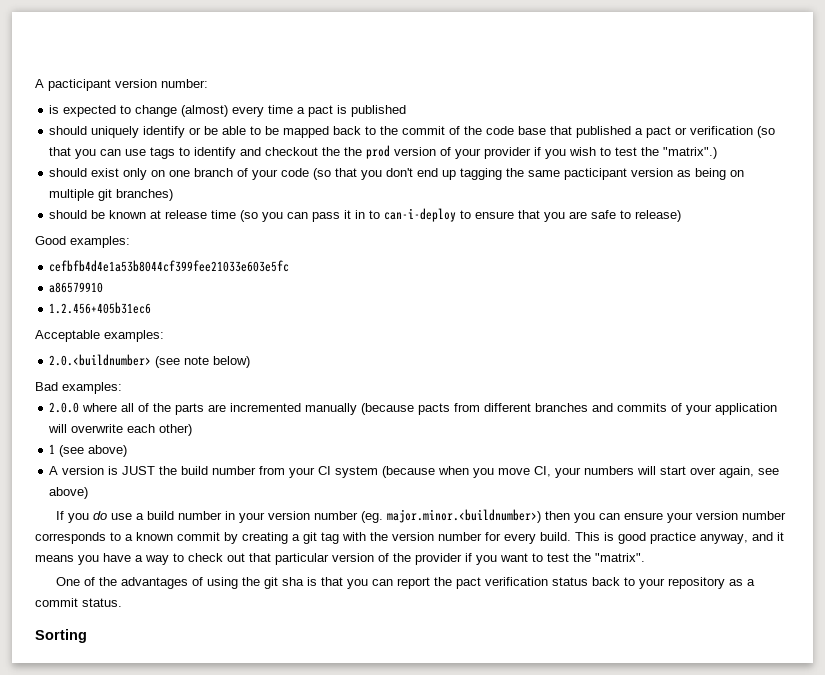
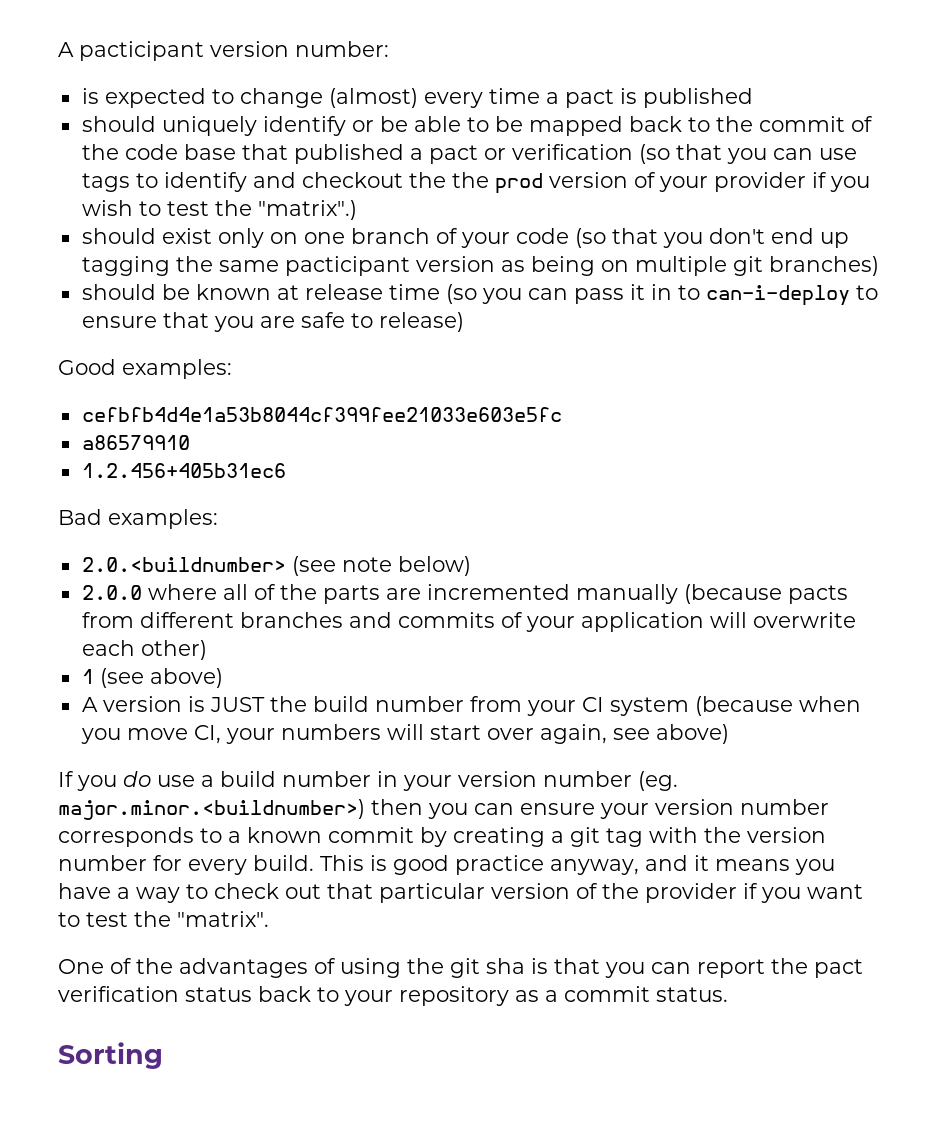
[35,330,100,342] Acceptable -> [58,509,102,525] Bad
[35,382,122,394] // Bad examples: -> (471, 566) none

